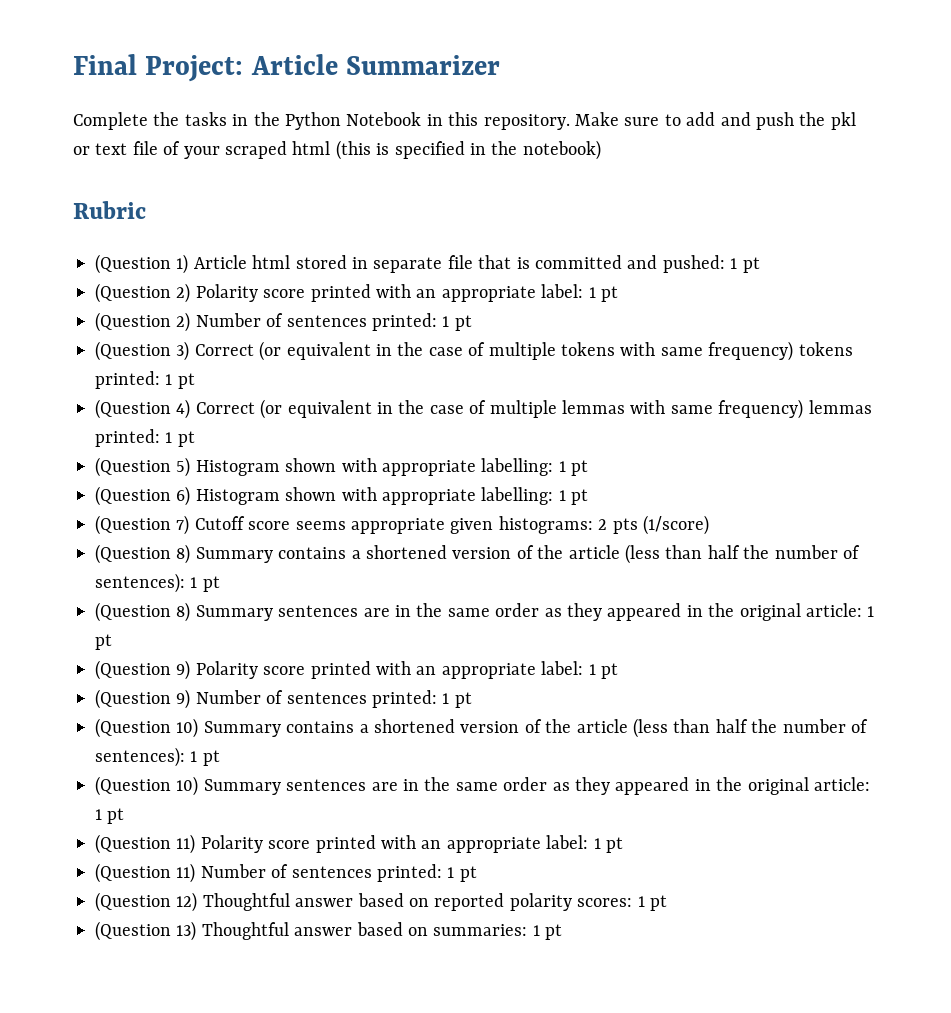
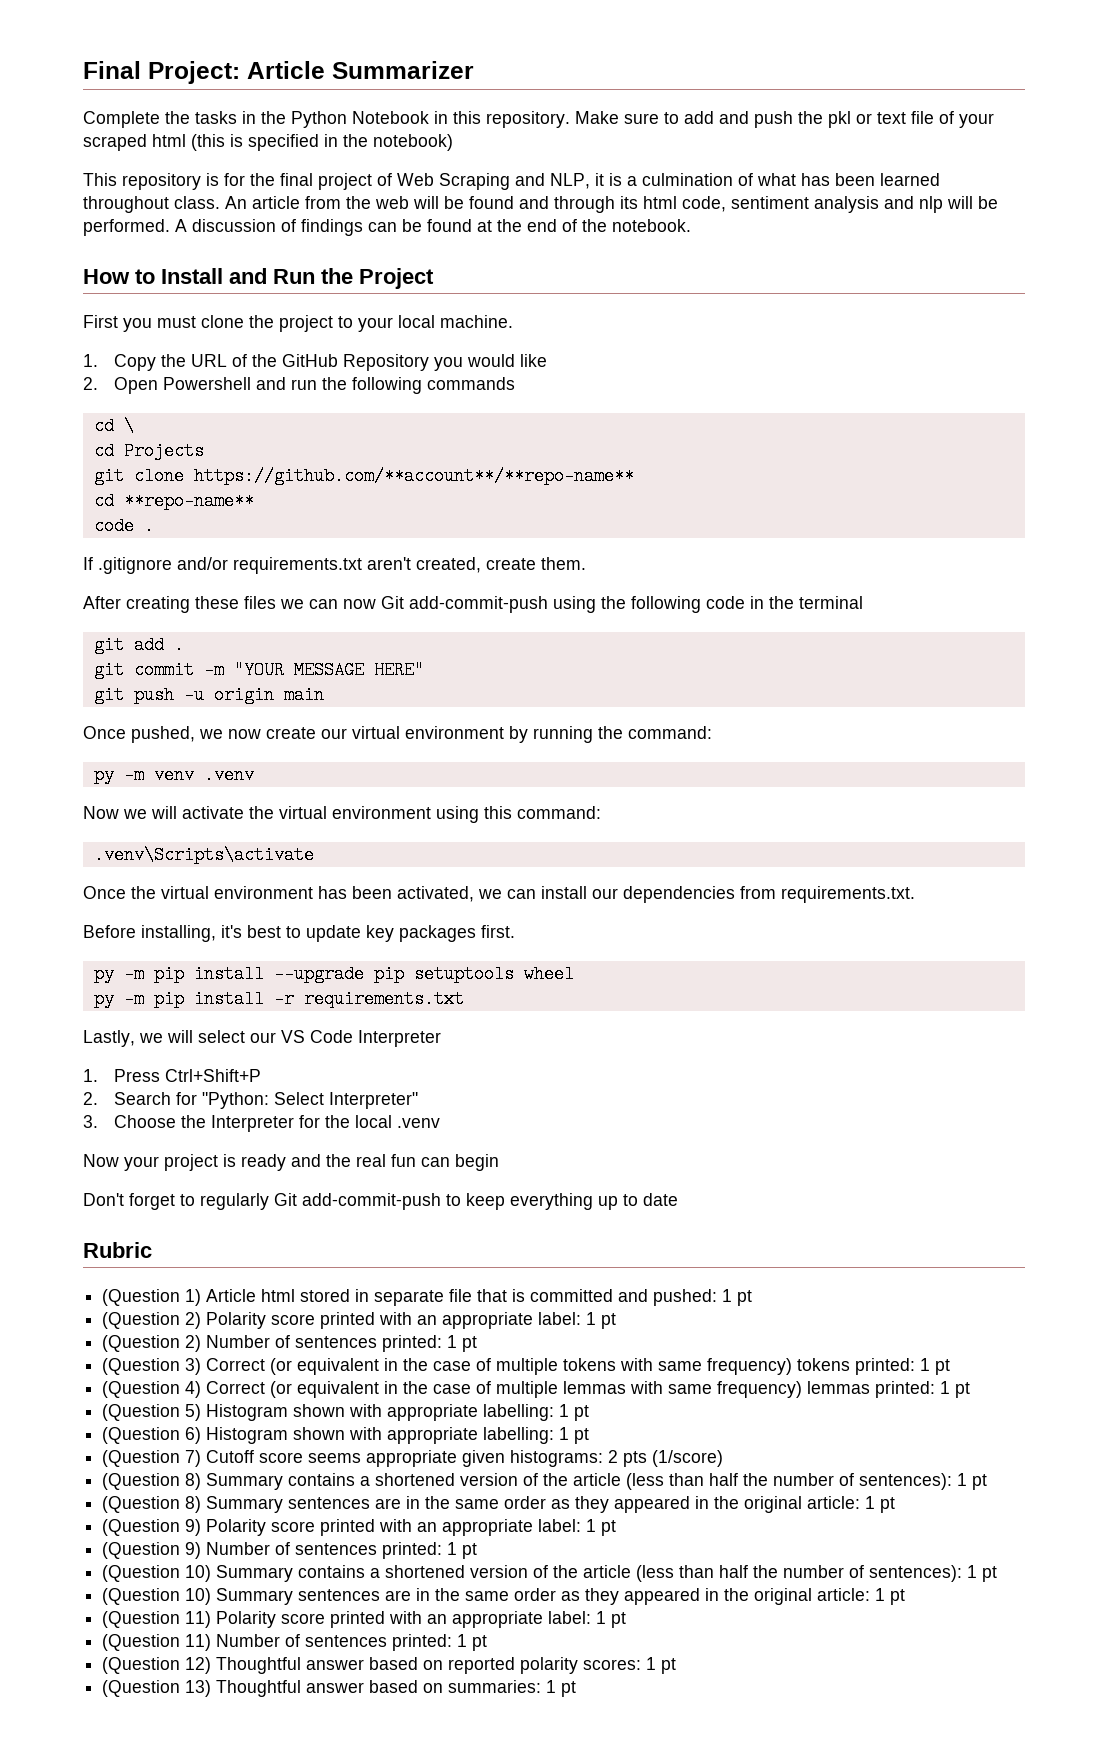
(601, 150) none -> [83,173,940,190] [83,196,998,213] [83,219,691,236] [83,268,434,289] [83,315,513,332] [83,354,547,371] [83,377,515,394] [93,417,134,435] [93,442,204,460] [93,467,634,485] [93,492,254,510] [93,517,154,535] [83,557,586,574] [83,596,863,613] [93,636,184,654] [93,661,424,679] [93,686,324,704] [83,726,712,743] [93,766,254,784] [83,806,601,823] [93,846,314,864] [83,886,915,903] [83,925,515,942] [93,965,574,983] [93,990,464,1008] [83,1030,441,1047] [83,1069,261,1082] [83,1092,418,1109] [83,1115,440,1132] [83,1154,499,1171] [83,1193,678,1210] // This repository is for the final project of Web Scraping and NLP, it is a culmination of what has been learned throughout class. An article from the web will be found and through its html code, sentiment analysis and nlp will be performed. A discussion of findings can be found at the end of the notebook. // How to Install and Run the Project // First you must clone the project to your local machine. // 1. Copy the URL of the GitHub Repository you would like // 2. Open Powershell and run the following commands // cd \ // cd Projects // git clone https://github.com/**account**/**repo-name** // cd **repo-name** // code . // If .gitignore and/or requirements.txt aren't created, create them. // After creating these files we can now Git add-commit-push using the following code in the terminal // git add . // git commit -m "YOUR MESSAGE HERE" // git push -u origin main // Once pushed, we now create our virtual environment by running the command: // py -m venv .venv // Now we will activate the virtual environment using this command: // .venv\Scripts\activate // Once the virtual environment has been activated, we can install our dependencies from requirements.txt. // Before installing, it's best to update key packages first. // py -m pip install --upgrade pip setuptools wheel // py -m pip install -r requirements.txt // Lastly, we will select our VS Code Interpreter // 1. Press Ctrl+Shift+P // 2. Search for "Python: Select Interpreter" // 3. Choose the Interpreter for the local .venv // Now your project is ready and the real fun can begin // Don't forget to regularly Git add-commit-push to keep everything up to date

